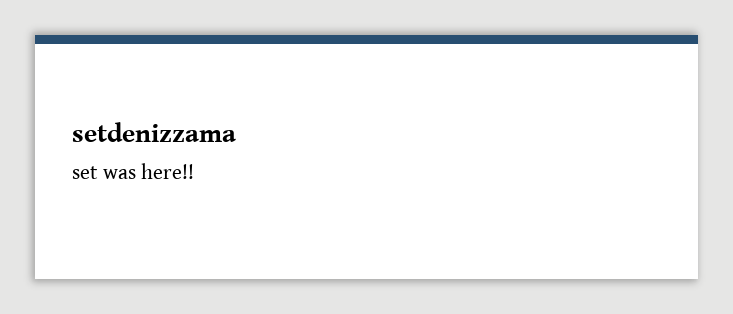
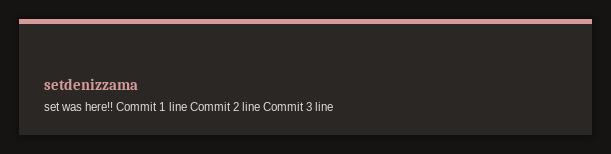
(195, 171) none -> [116,102,334,111] Commit 1 line Commit 2 line Commit 3 line

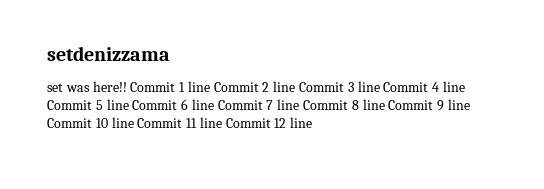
(334, 106) none -> [383,81,465,92] [47,99,470,111] [47,117,313,128] Commit 4 line Commit 5 line Commit 6 line Commit 7 line Commit 8 line Commit 9 line Commit 10 line Commit 11 line Commit 12 line

